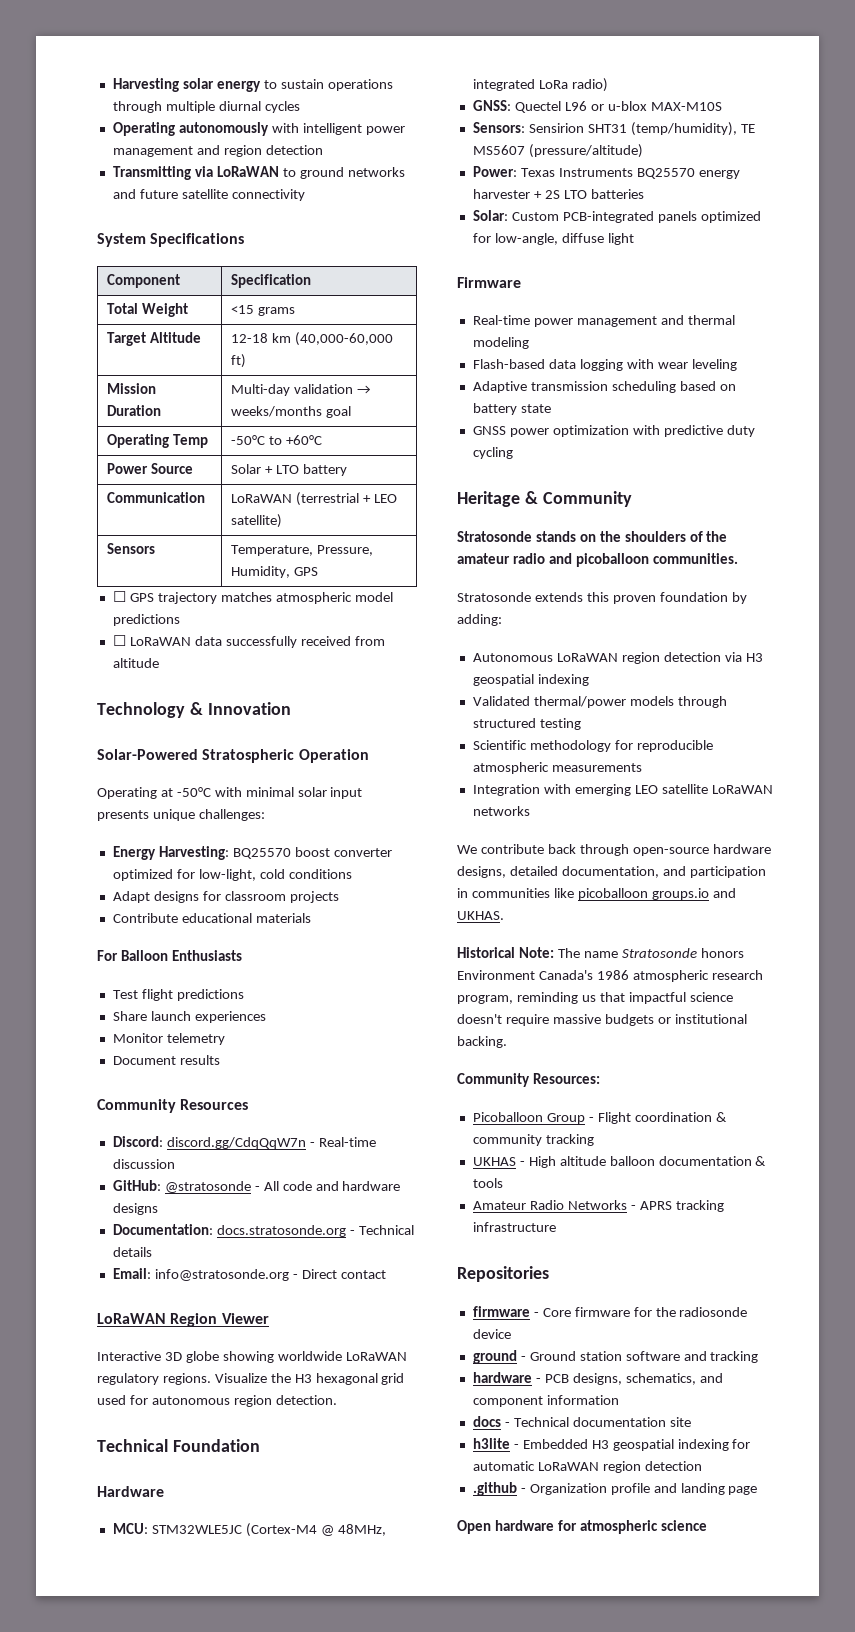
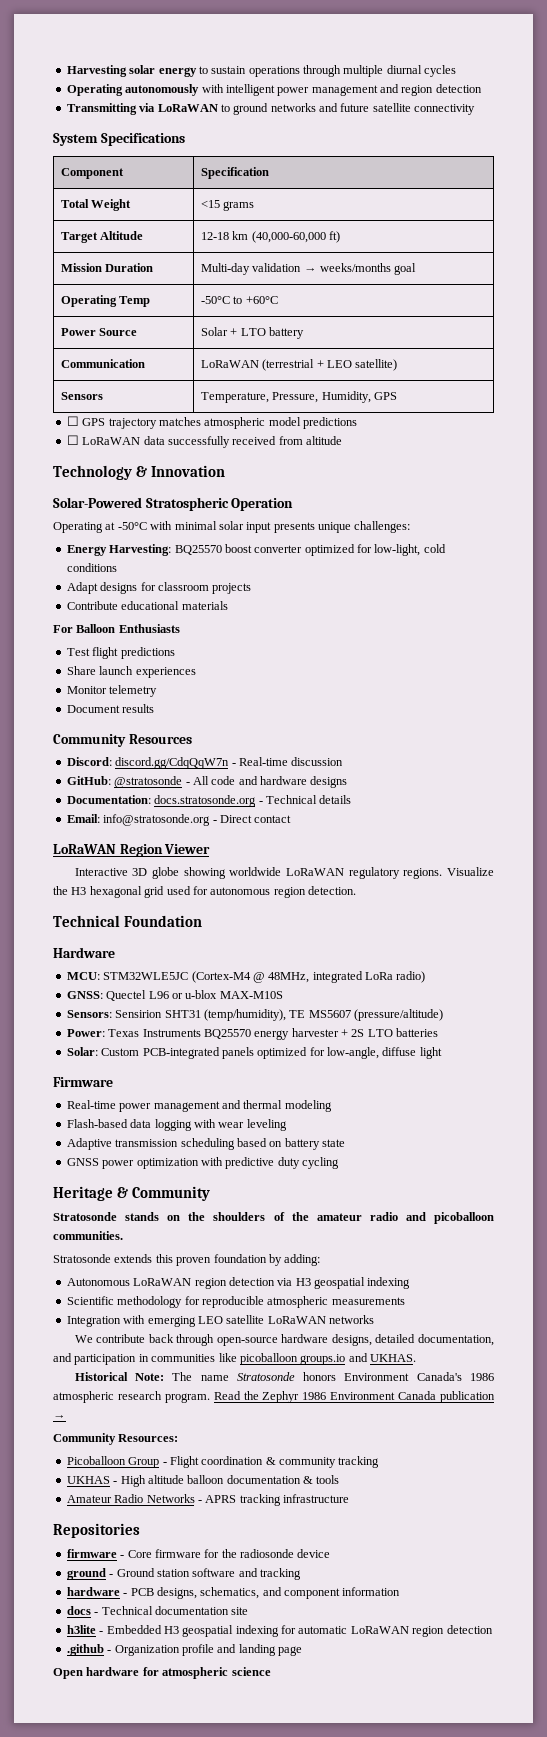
[472,696,727,708] [472,718,581,730] // Validated thermal/power models through structured testing -> (411, 1283) none
[457,992,733,1004] [457,1014,747,1026] [457,1036,507,1048] program, reminding us that impactful science doesn't require massive budgets or institutional backing. -> [164,1391,496,1403] [53,1415,66,1419] program. Read the Zephyr 1986 Environment Canada publication →

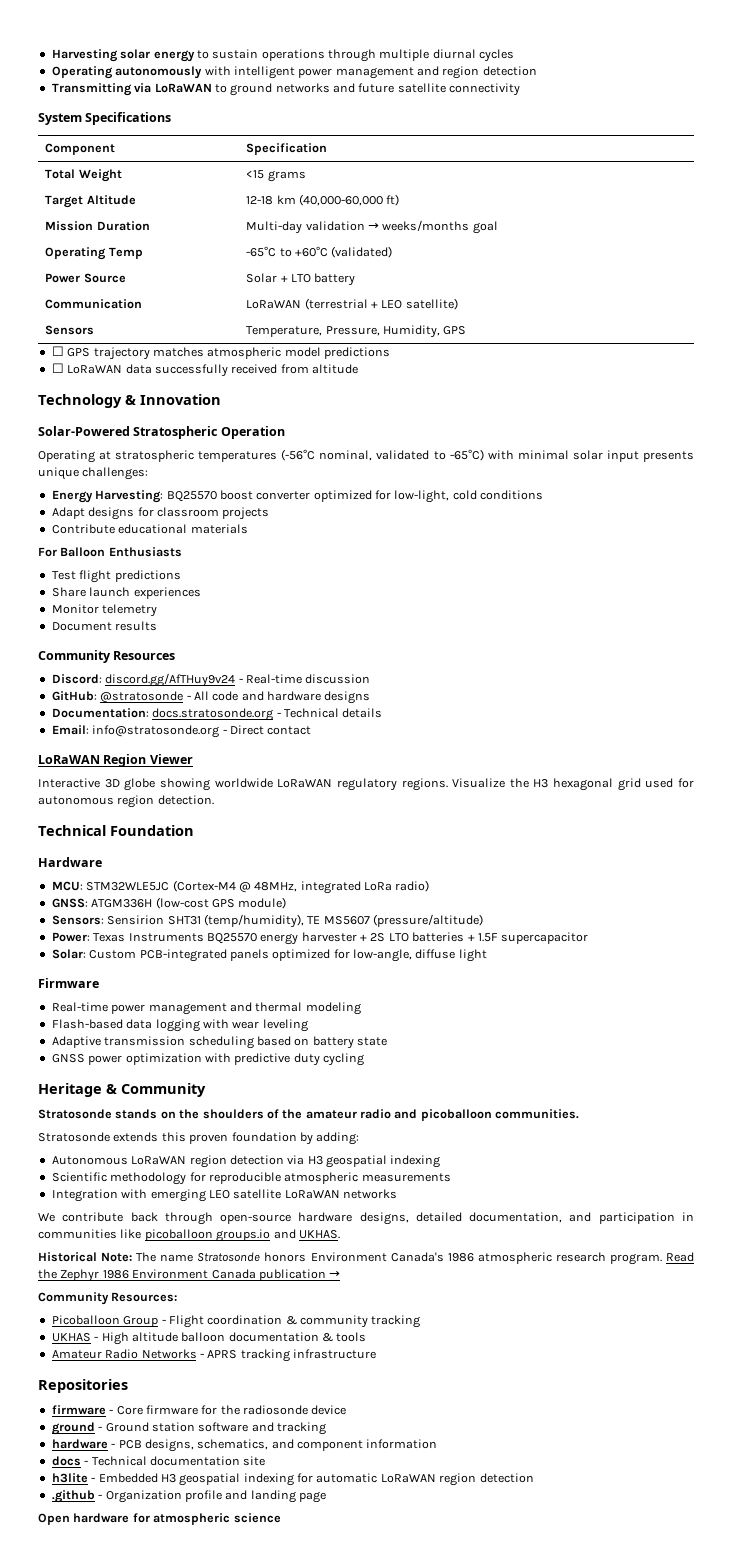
[200,296,230,304] -50°C -> [246,246,277,257] -65°C
(278, 300) none -> [331,246,393,258] (validated)
[117,522,147,530] -50°C -> [115,449,484,462] stratospheric temperatures (-56°C nominal, validated to -65°C)
[115,757,230,769] discord.gg/CdqQqW7n -> [105,673,236,687] discord.gg/AfTHuy9v24
[106,990,283,1001] Quectel L96 or u-blox MAX-M10S -> [91,897,287,909] ATGM336H (low-cost GPS module)
(439, 1032) none -> [467,932,589,944] + 1.5F supercapacitor

